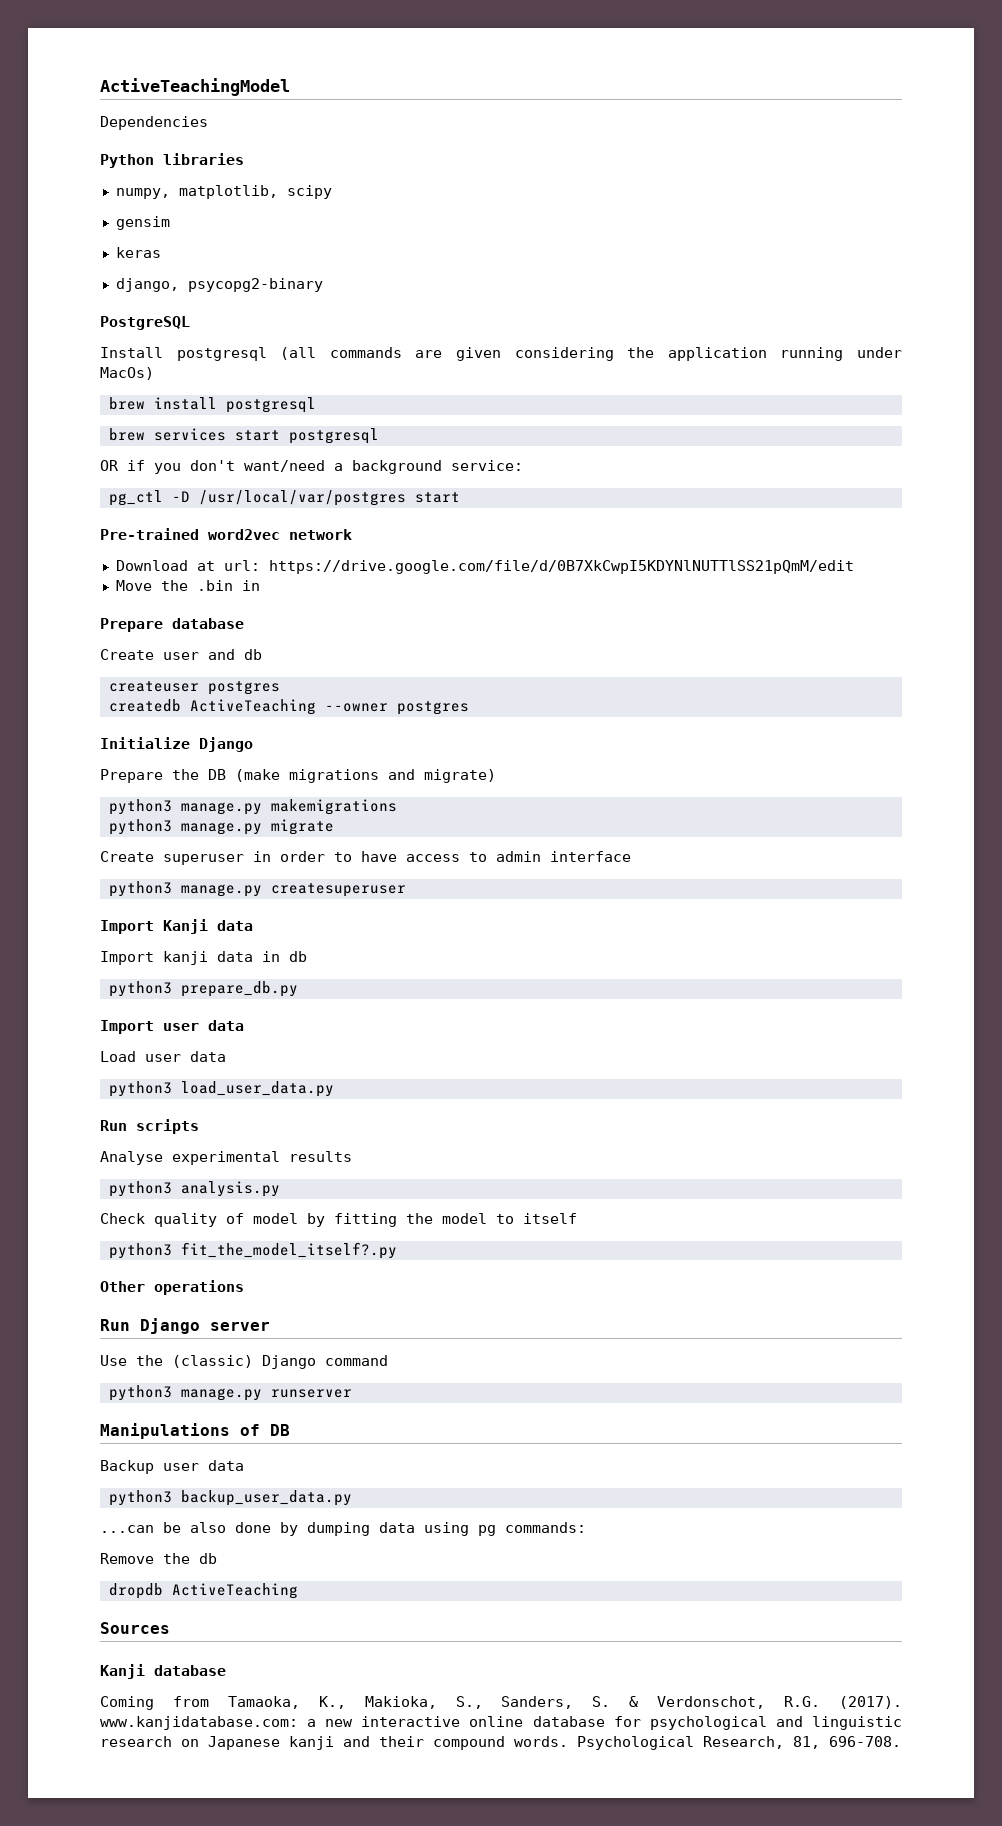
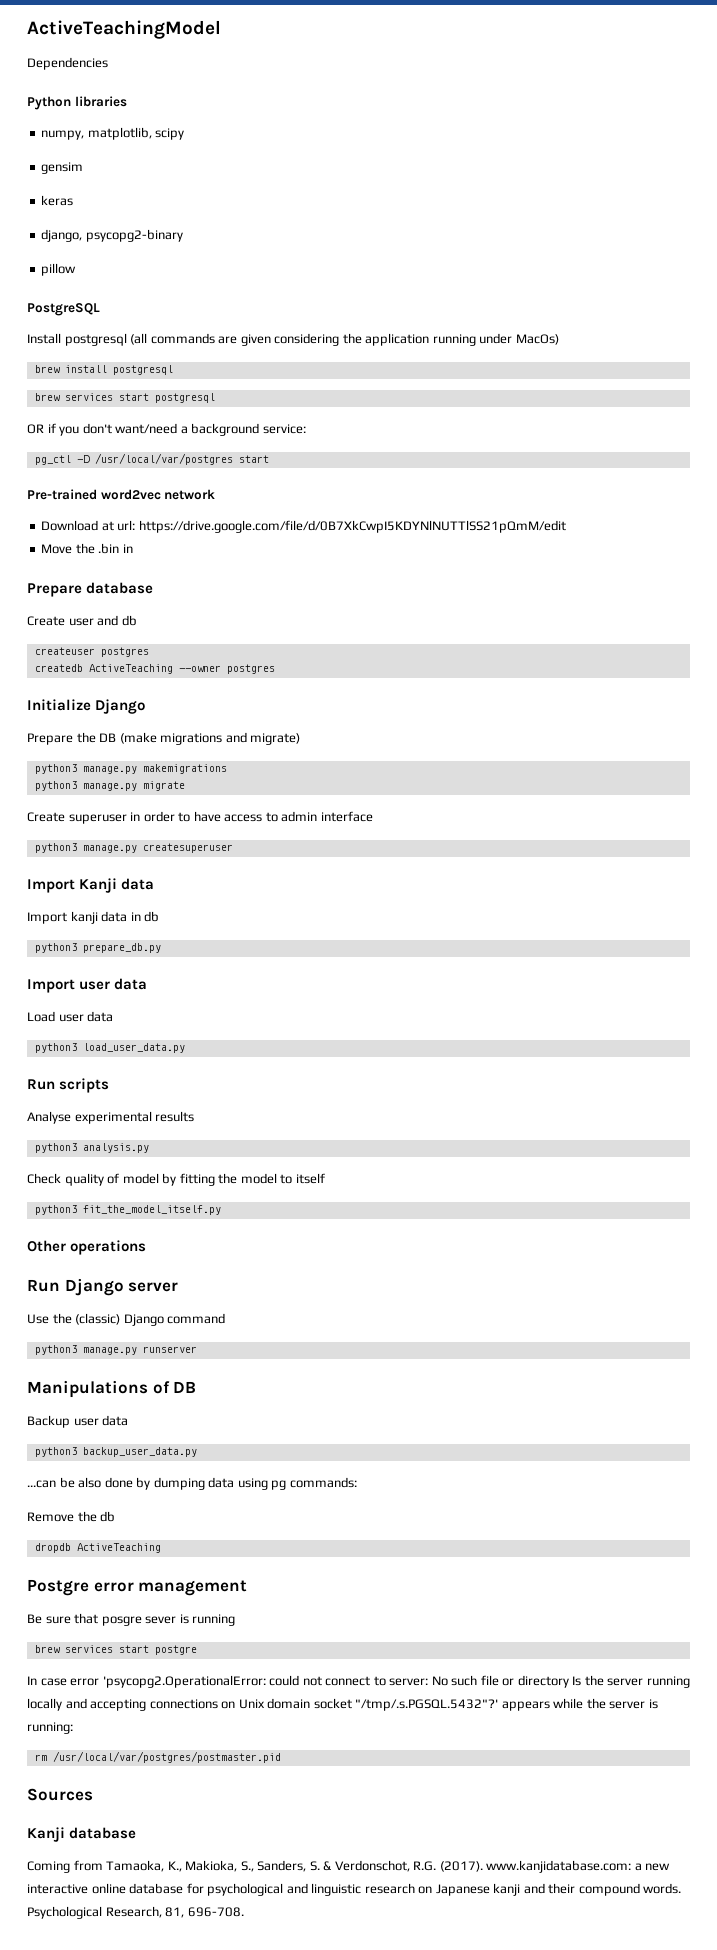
(323, 285) none -> [41,263,77,276] // pillow
[180,1242,397,1259] fit_the_model_itself?.py -> [82,1205,221,1215] fit_the_model_itself.py
(298, 1591) none -> [27,1579,248,1596] [27,1613,236,1626] [34,1645,197,1655] [27,1675,690,1688] [27,1698,658,1711] [27,1722,73,1734] [34,1751,281,1763] // Postgre error management // Be sure that posgre sever is running // brew services start postgre // In case error 'psycopg2.OperationalError: could not connect to server: No such file or directory Is the server running locally and accepting connections on Unix domain socket "/tmp/.s.PGSQL.5432"?' appears while the server is running: // rm /usr/local/var/postgres/postmaster.pid

